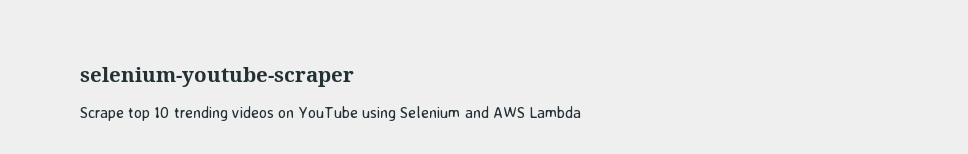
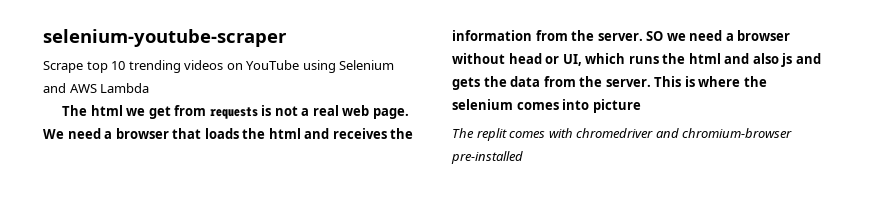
(582, 112) none -> [62,105,409,119] [43,128,414,139] [452,30,791,41] [452,53,821,67] [452,76,767,90] [452,99,641,113] [452,128,793,141] [451,151,523,164] // The html we get from requests is not a real web page. We need a browser that loads the html and receives the information from the server. SO we need a browser without head or UI, which runs the html and also js and gets the data from the server. This is where the selenium comes into picture // The replit comes with chromedriver and chromium-browser pre-installed

